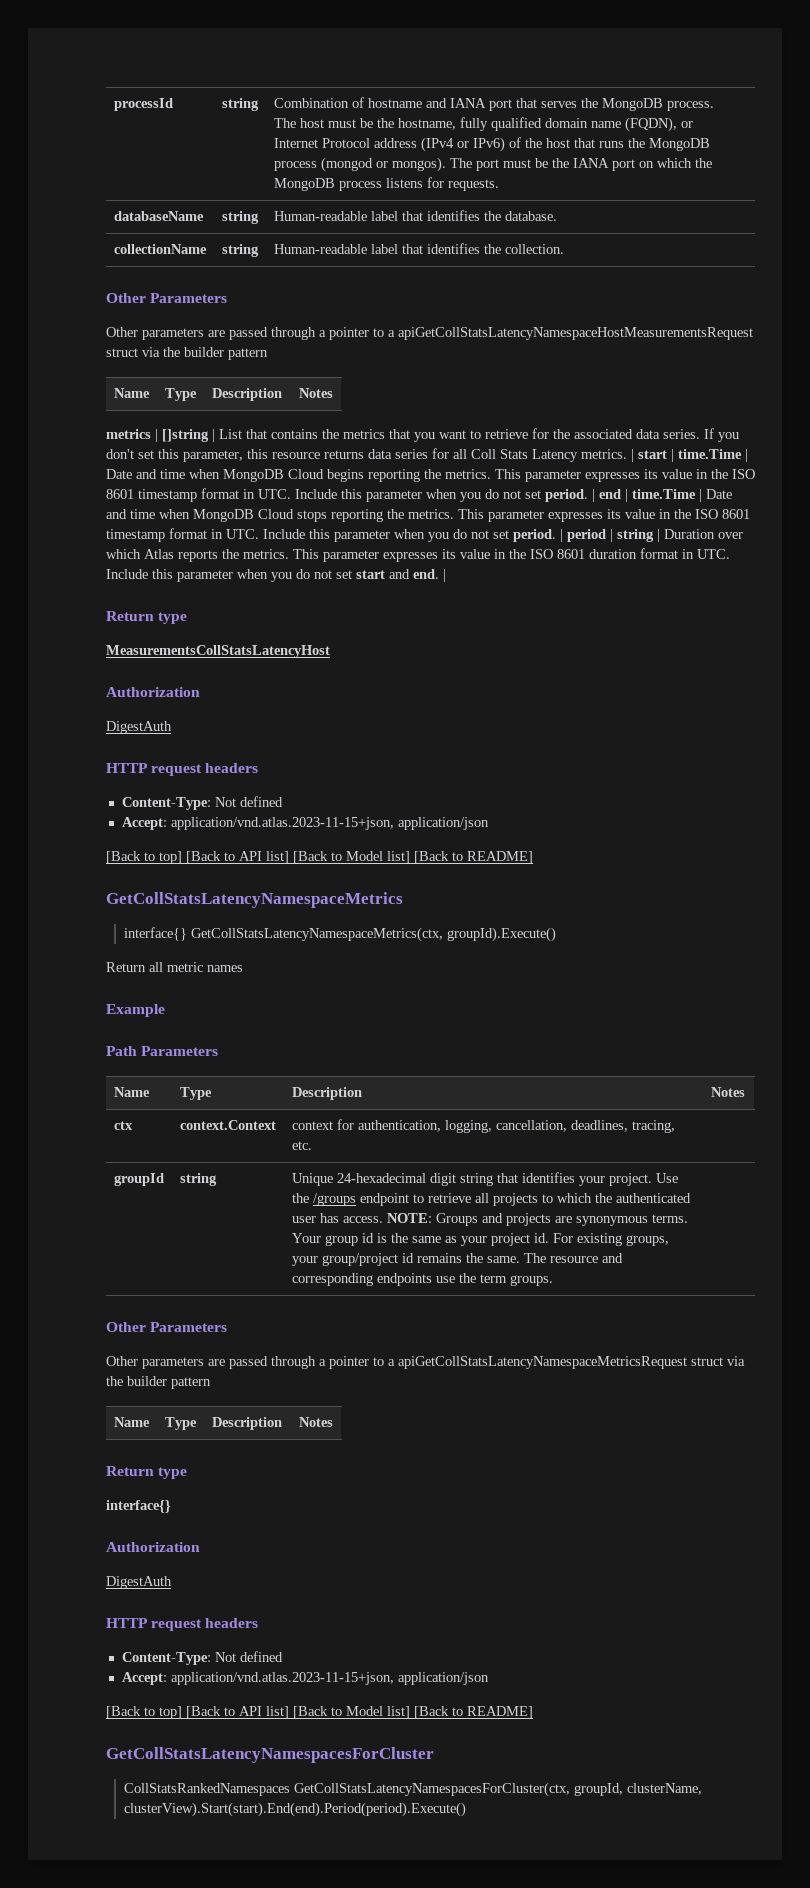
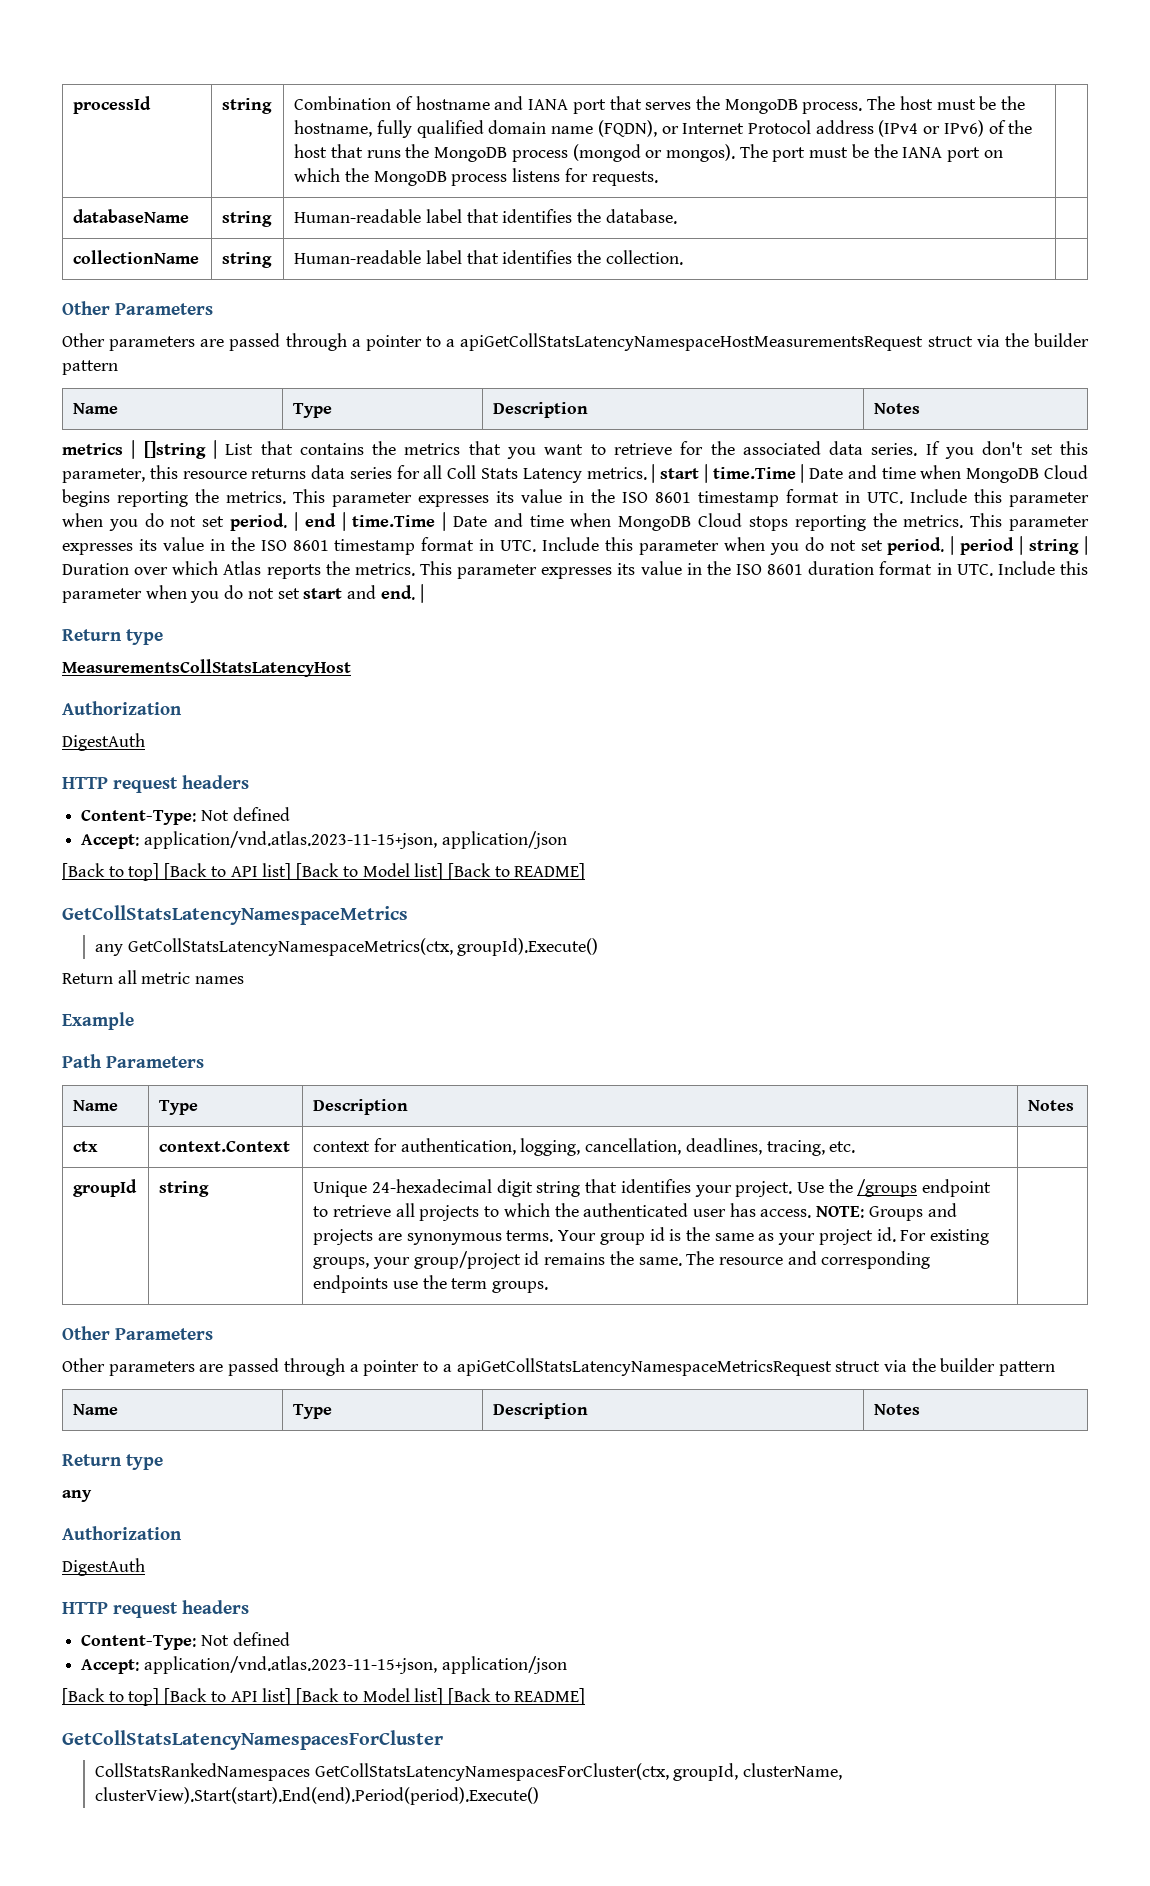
[123,927,187,941] interface{} -> [94,944,123,956] any
[106,1500,171,1513] interface{} -> [62,1490,92,1502] any

